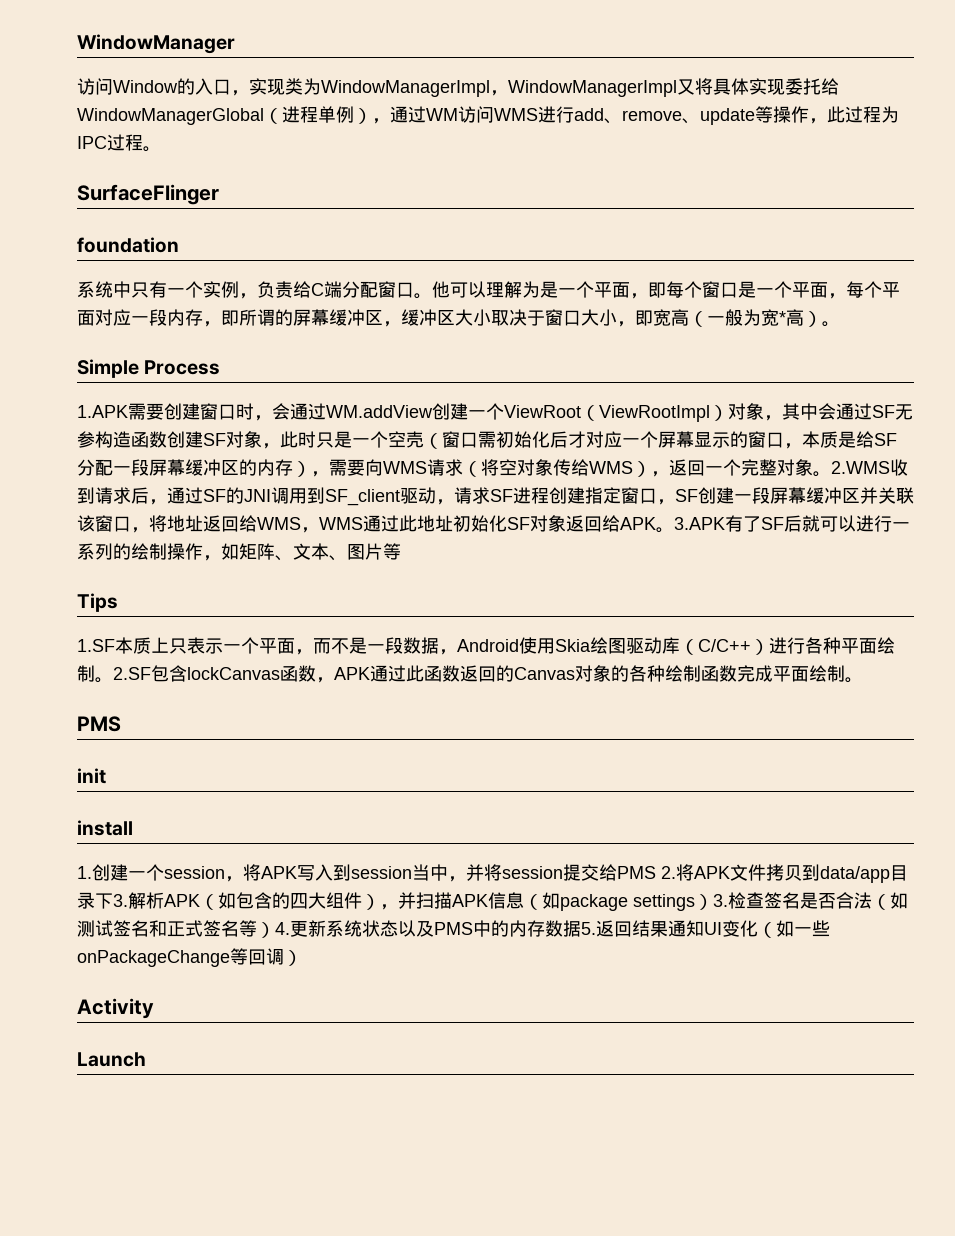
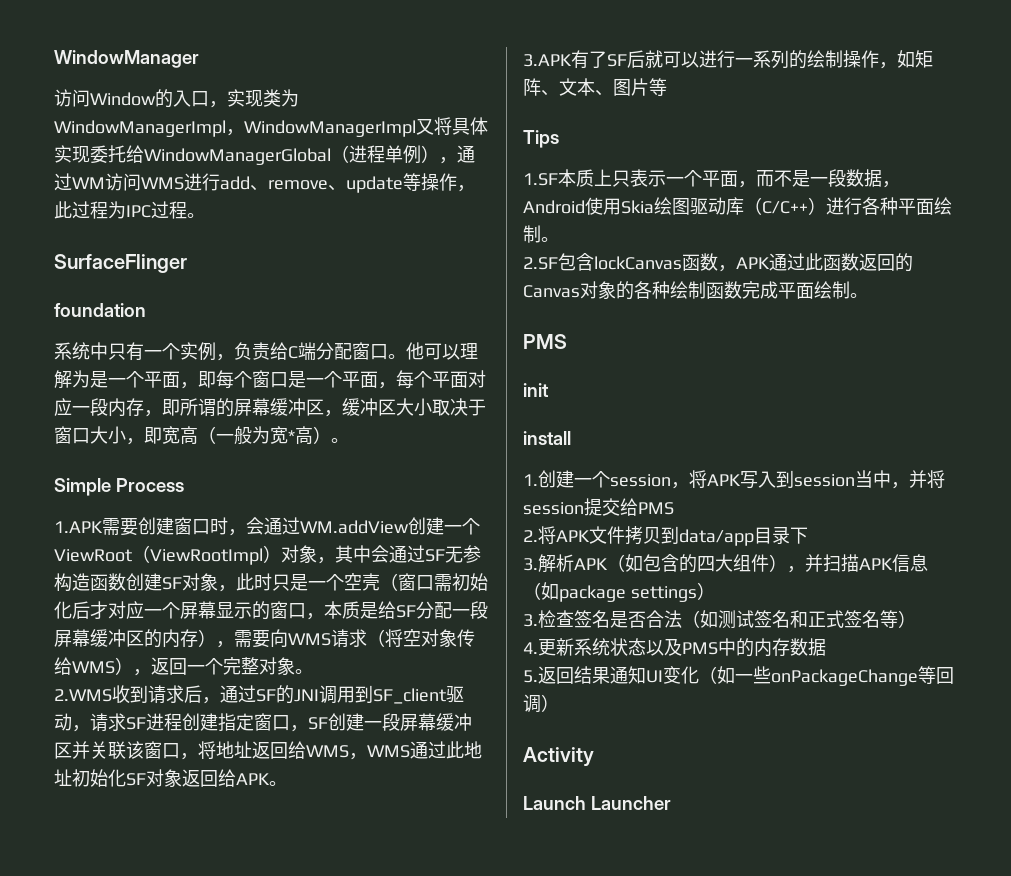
(831, 474) none -> (313, 671) //
(674, 530) none -> (287, 783) //
(113, 680) none -> (559, 239) //
(656, 872) none -> (674, 508) //
(113, 901) none -> (808, 535) //
(713, 902) none -> (715, 591) //
(275, 930) none -> (916, 619) //
(581, 928) none -> (826, 647) //
(146, 1059) none -> [590,796,671,810] Launcher

